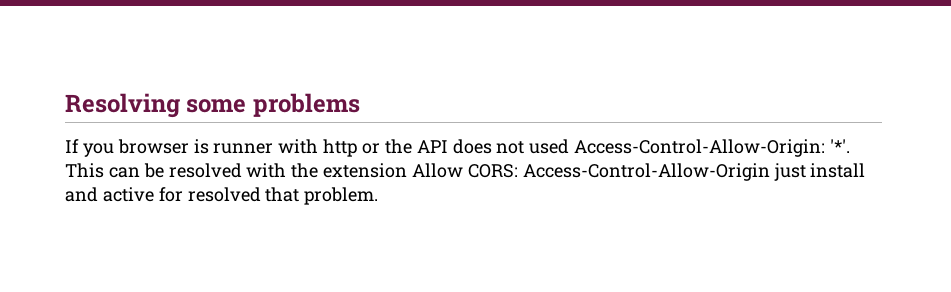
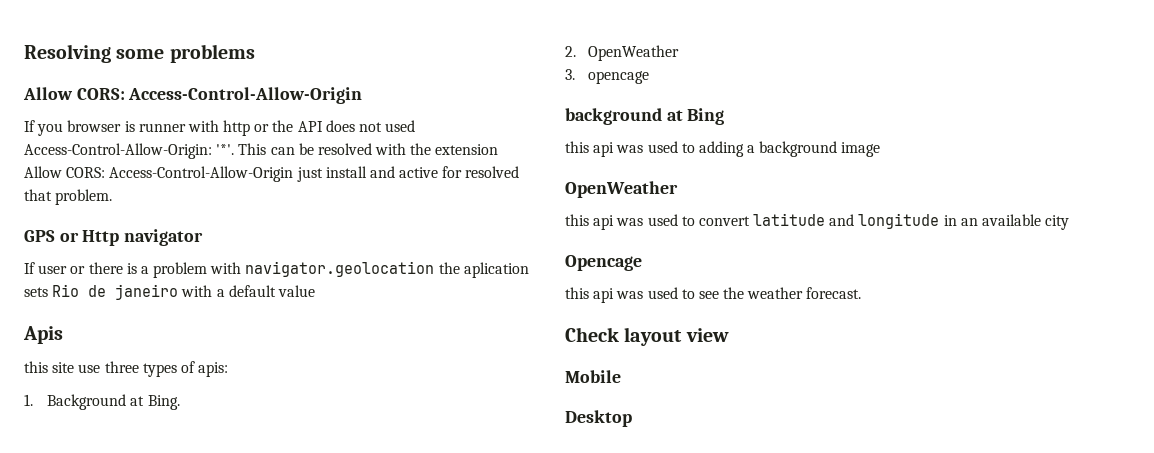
(360, 105) none -> [23,87,363,104] // Allow CORS: Access-Control-Allow-Origin
(379, 196) none -> [24,229,204,246] [24,261,529,278] [24,284,315,300] [23,326,63,344] [24,361,229,377] [24,394,180,410] [565,45,680,61] [565,69,650,84] [565,108,725,125] [565,141,881,157] [565,181,678,198] [565,213,1070,230] [565,255,642,271] [565,287,862,303] [565,327,729,346] [565,370,621,383] [565,410,632,427] // GPS or Http navigator // If user or there is a problem with navigator.geolocation the aplication sets Rio de janeiro with a default value // Apis // this site use three types of apis: // 1. Background at Bing. // 2. OpenWeather // 3. opencage // background at Bing // this api was used to adding a background image // OpenWeather // this api was used to convert latitude and longitude in an available city // Opencage // this api was used to see the weather forecast. // Check layout view // Mobile // Desktop

